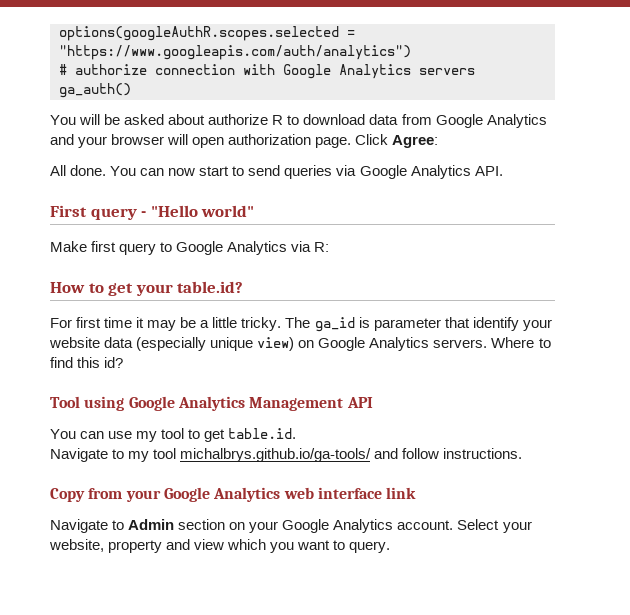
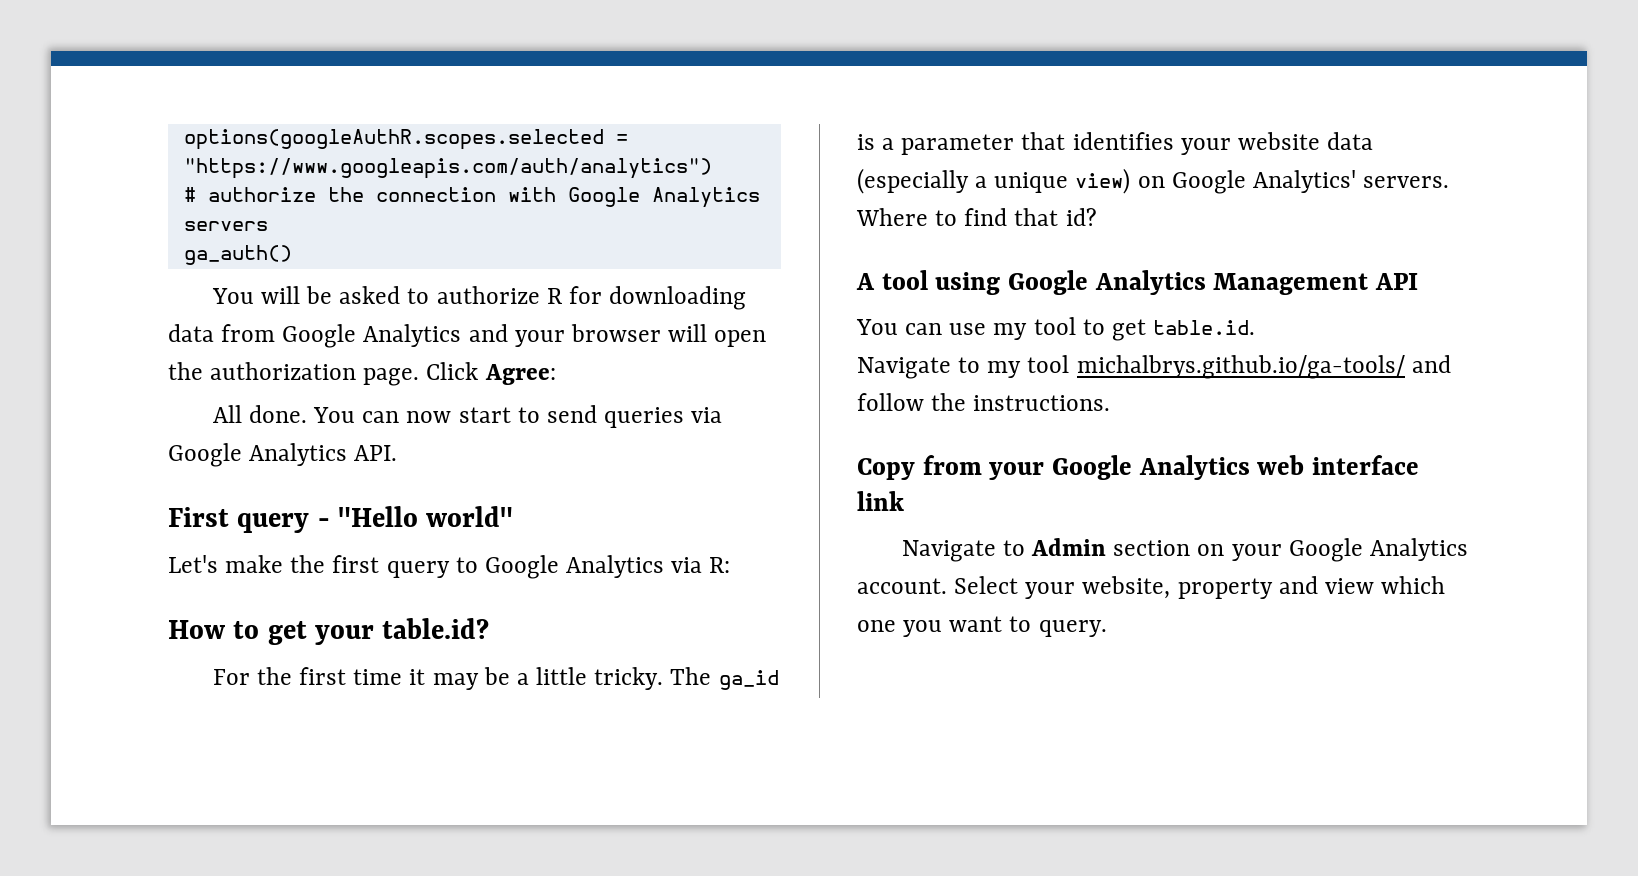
(147, 69) none -> [327,187,364,202] the
[168,114,206,125] about -> [407,288,430,304] to
[287,114,366,125] to download -> [568,286,747,310] for downloading
(225, 142) none -> [168,362,203,380] the
[50,241,87,252] Make -> [168,555,326,573] Let's make the
(72, 323) none -> [257,667,293,685] the
(370, 322) none -> [882,138,895,150] a
[472,317,519,331] identify -> [1072,132,1174,150] identifies
(207, 344) none -> [975,176,988,188] a
[369,337,430,351] Analytics -> [1252,170,1356,193] Analytics'
[77,357,101,368] this -> [1014,208,1059,226] that
[50,396,80,408] Tool -> [856,270,928,290] A tool
(440, 453) none -> [931,393,967,411] the
(267, 544) none -> [857,620,896,632] one

